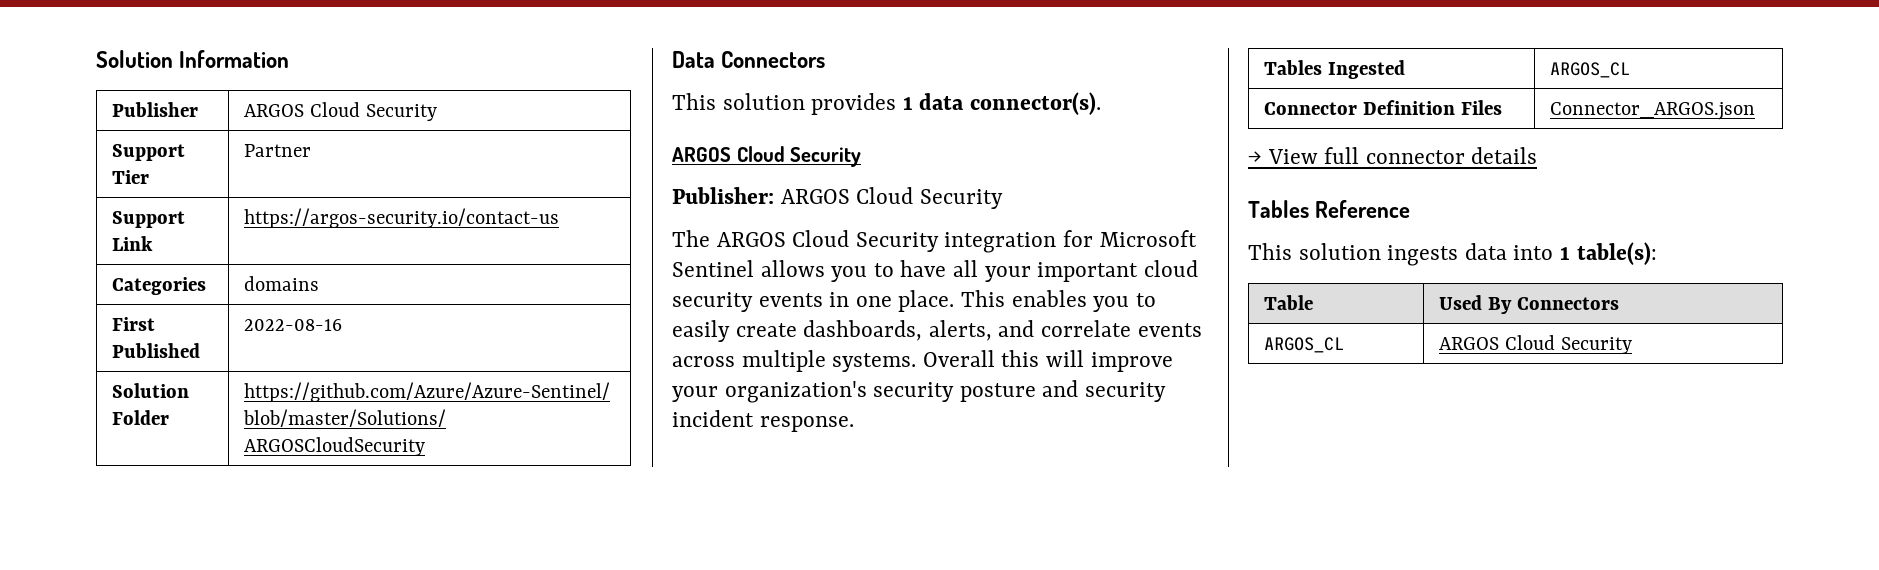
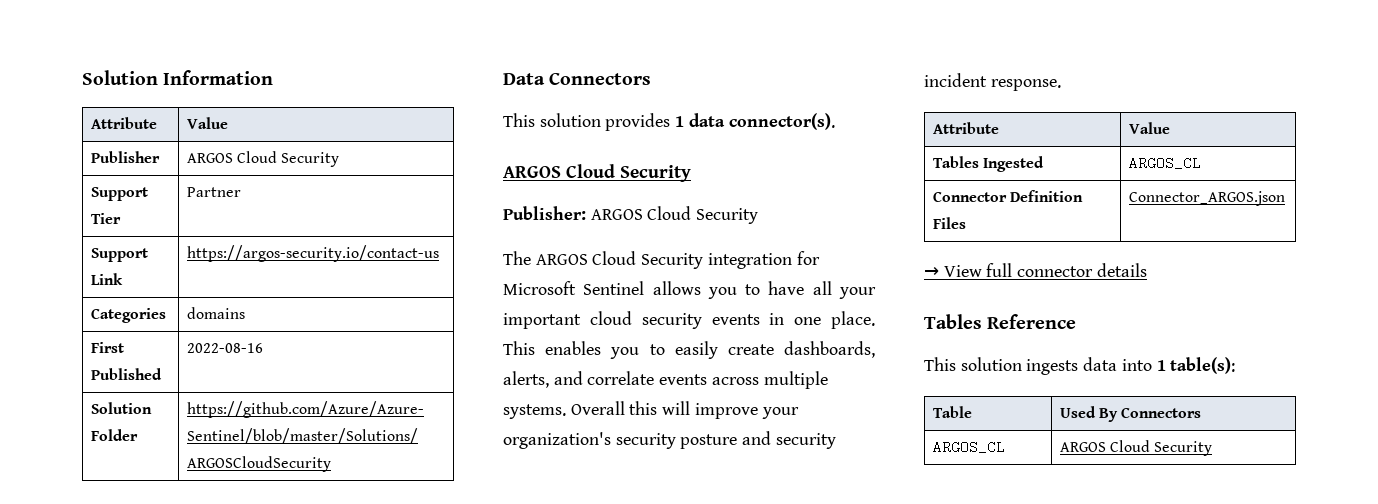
(290, 59) none -> [90,117,157,129] [186,117,228,129] // Attribute | Value
(854, 424) none -> [932,122,999,134] [1128,122,1170,134] // Attribute | Value

